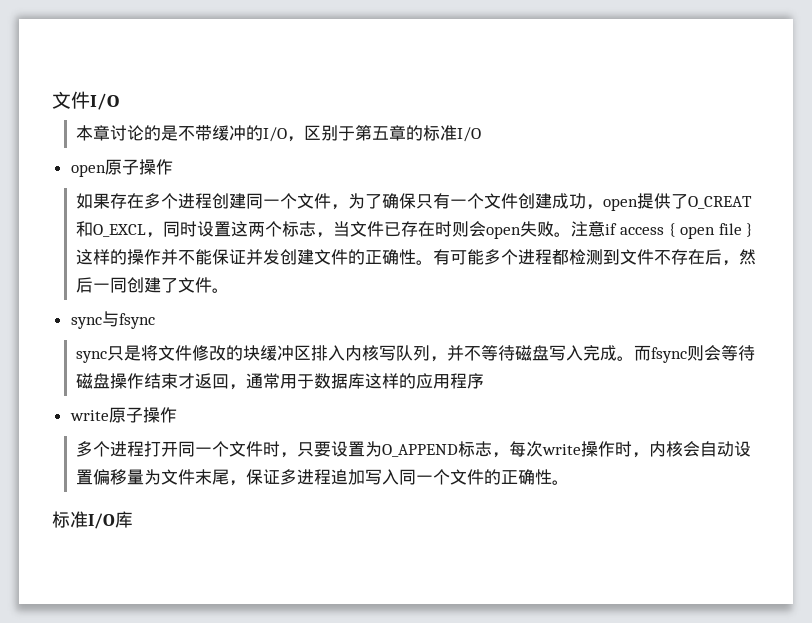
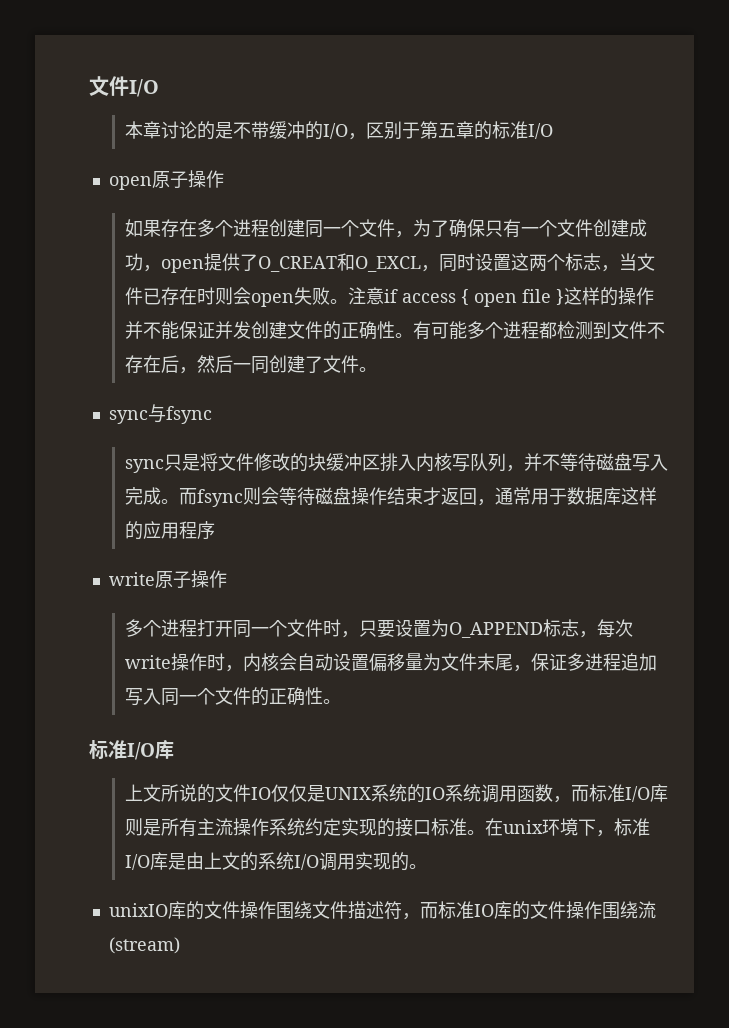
(133, 519) none -> [124,784,668,803] [124,818,650,837] [124,852,427,871] [108,901,656,920] [108,937,180,954] // 上文所说的文件IO仅仅是UNIX系统的IO系统调用函数，而标准I/O库则是所有主流操作系统约定实现的接口标准。在unix环境下，标准I/O库是由上文的系统I/O调用实现的。 // unixIO库的文件操作围绕文件描述符，而标准IO库的文件操作围绕流(stream)

